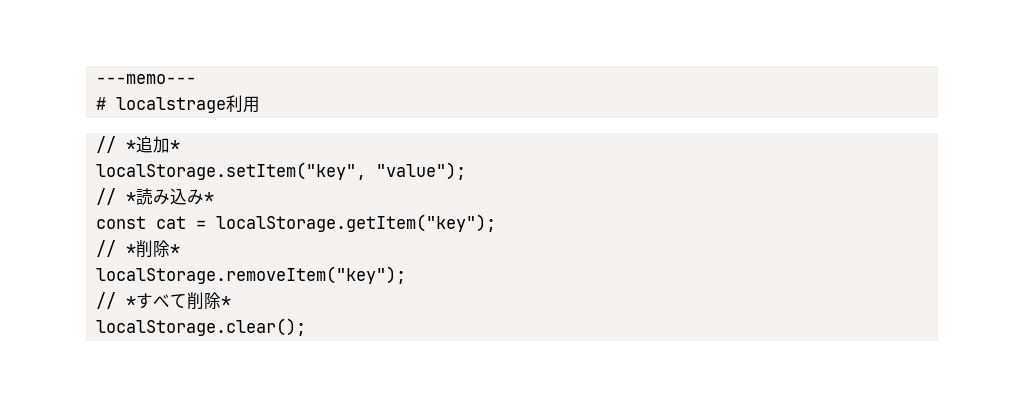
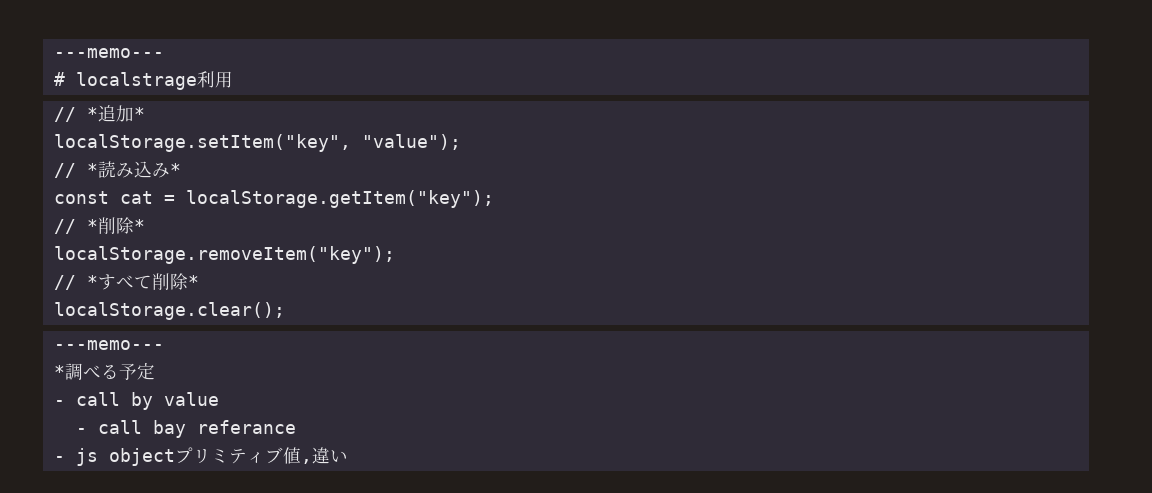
(307, 327) none -> [53,340,164,350] [53,362,155,380] [53,392,219,410] [75,420,296,438] [53,447,348,466] // ---memo--- // *調べる予定 // - call by value // - call bay referance // - js objectプリミティブ値,違い

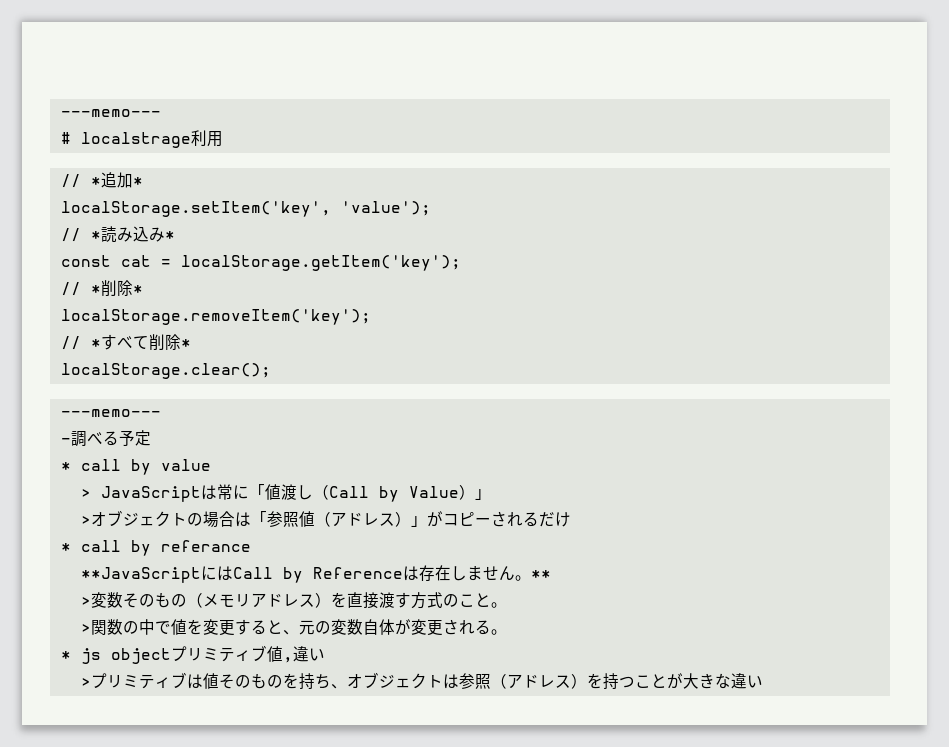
[53,134,461,152] localStorage.setItem("key", "value"); -> [60,201,431,217] localStorage.setItem('key', 'value');
[185,190,494,208] localStorage.getItem("key"); -> [180,255,461,271] localStorage.getItem('key');
[53,246,395,264] localStorage.removeItem("key"); -> [60,309,371,325] localStorage.removeItem('key');
[53,365,65,378] * -> [60,438,71,444] -
[53,400,65,406] - -> [60,462,71,471] *
[75,420,296,438] [53,456,65,462] - call bay referance // - -> [80,484,491,502] [80,510,571,527] [60,540,251,556] [80,565,551,583] [80,592,507,609] [80,619,507,636] [60,651,71,660] > JavaScriptは常に「値渡し（Call by Value）」 // >オブジェクトの場合は「参照値（アドレス）」がコピーされるだけ // * call by referance // **JavaScriptにはCall by Referenceは存在しません。** // >変数そのもの（メモリアドレス）を直接渡す方式のこと。 // >関数の中で値を変更すると、元の変数自体が変更される。 // *
(348, 456) none -> [80,672,763,690] // >プリミティブは値そのものを持ち、オブジェクトは参照（アドレス）を持つことが大きな違い

